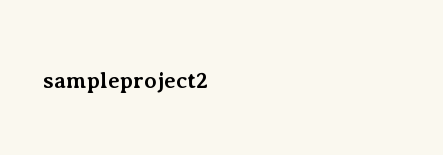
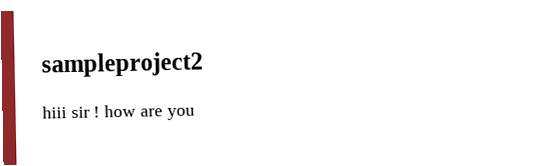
(208, 82) none -> [42,104,195,121] // hiii sir ! how are you

